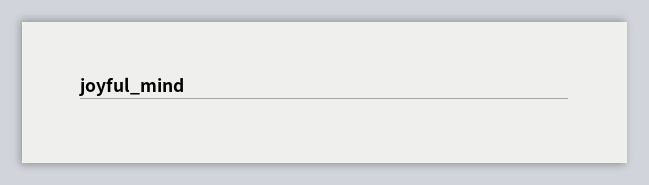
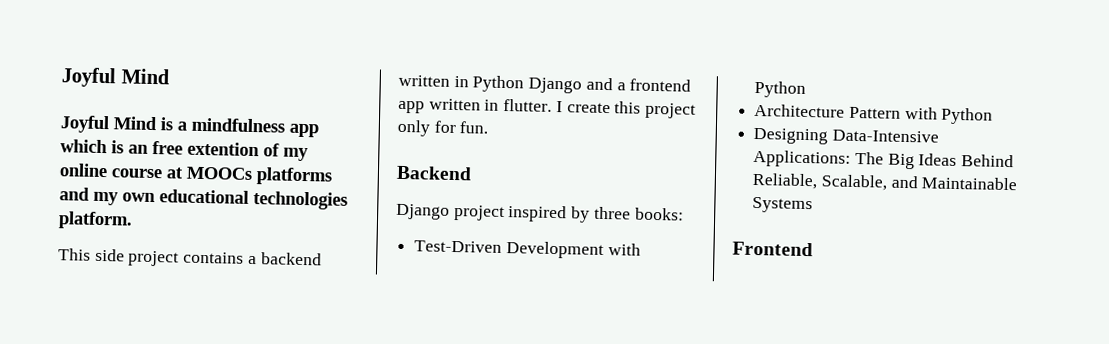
[79,77,184,96] joyful_mind -> [61,67,170,88] [60,115,319,138] [60,139,309,162] [59,163,333,186] [59,187,348,210] [58,211,133,230] [58,248,322,267] [398,74,692,94] [398,98,697,119] [397,119,489,137] [396,165,472,181] [396,203,684,223] [414,240,641,259] [754,80,807,98] [754,103,994,125] [753,127,939,145] [753,149,1015,170] [752,172,1018,191] [752,196,814,214] [732,241,813,257] Joyful Mind // Joyful Mind is a mindfulness app which is an free extention of my online course at MOOCs platforms and my own educational technologies platform. // This side project contains a backend written in Python Django and a frontend app written in flutter. I create this project only for fun. // Backend // Django project inspired by three books: // Test-Driven Development with Python // Architecture Pattern with Python // Designing Data-Intensive Applications: The Big Ideas Behind Reliable, Scalable, and Maintainable Systems // Frontend

